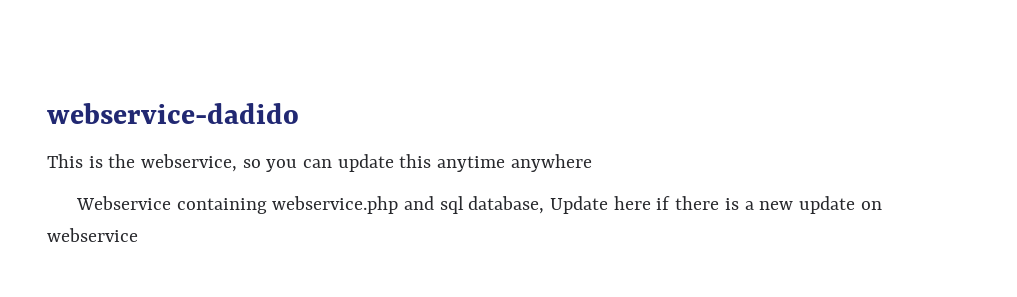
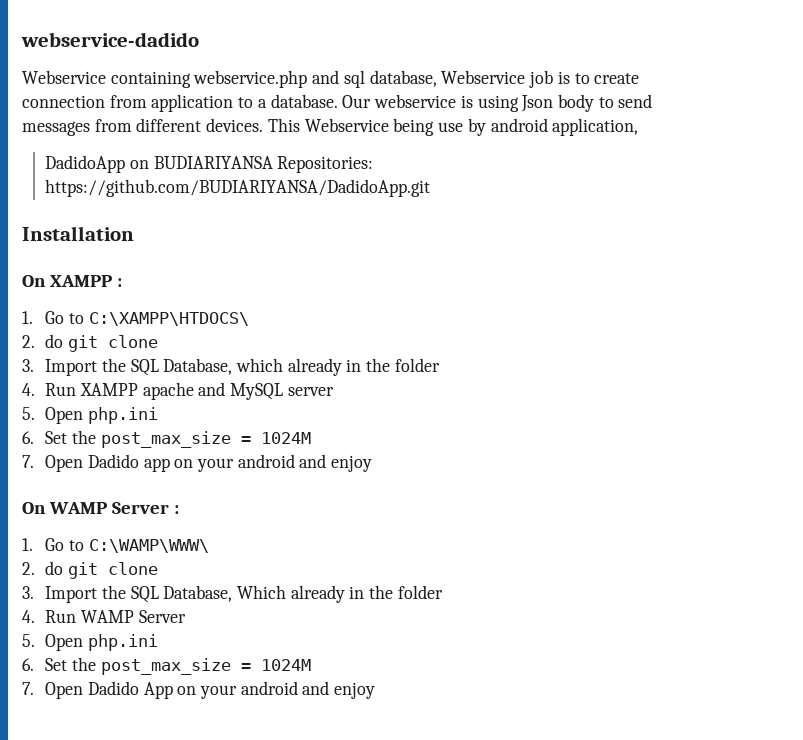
[47,154,592,172] // This is the webservice, so you can update this anytime anywhere -> (199, 39) none
[550,196,882,214] [47,228,138,242] Update here if there is a new update on webservice -> [441,70,640,88] [22,94,653,112] [22,118,639,136] [45,155,374,173] [45,179,431,197] [22,226,134,241] [22,275,122,287] [22,311,249,326] [22,334,158,352] [22,358,440,376] [22,382,334,400] [22,407,158,424] [22,430,311,448] [22,454,373,472] [22,502,179,514] [22,538,209,553] [22,561,158,579] [22,585,443,603] [22,610,186,623] [22,634,158,651] [22,657,311,675] [22,681,376,699] Webservice job is to create connection from application to a database. Our webservice is using Json body to send messages from different devices. This Webservice being use by android application, // DadidoApp on BUDIARIYANSA Repositories: https://github.com/BUDIARIYANSA/DadidoApp.git // Installation // On XAMPP : // 1. Go to C:\XAMPP\HTDOCS\ // 2. do git clone // 3. Import the SQL Database, which already in the folder // 4. Run XAMPP apache and MySQL server // 5. Open php.ini // 6. Set the post_max_size = 1024M // 7. Open Dadido app on your android and enjoy // On WAMP Server : // 1. Go to C:\WAMP\WWW\ // 2. do git clone // 3. Import the SQL Database, Which already in the folder // 4. Run WAMP Server // 5. Open php.ini // 6. Set the post_max_size = 1024M // 7. Open Dadido App on your android and enjoy

